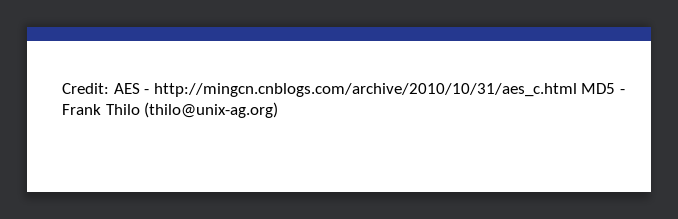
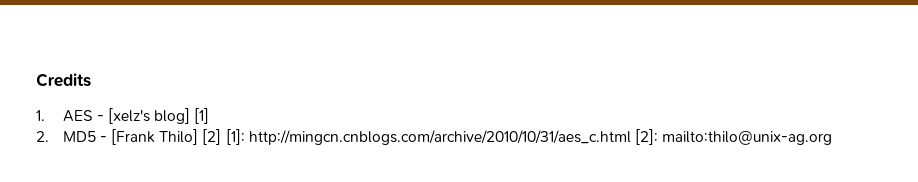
[62,83,625,97] [62,102,279,118] Credit: AES - http://mingcn.cnblogs.com/archive/2010/10/31/aes_c.html MD5 - Frank Thilo (thilo@unix-ag.org) -> [36,73,91,87] [36,108,210,124] [36,129,833,145] Credits // 1. AES - [xelz's blog] [1] // 2. MD5 - [Frank Thilo] [2] [1]: http://mingcn.cnblogs.com/archive/2010/10/31/aes_c.html [2]: mailto:thilo@unix-ag.org

